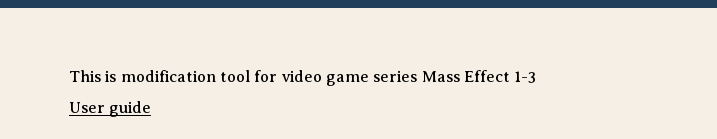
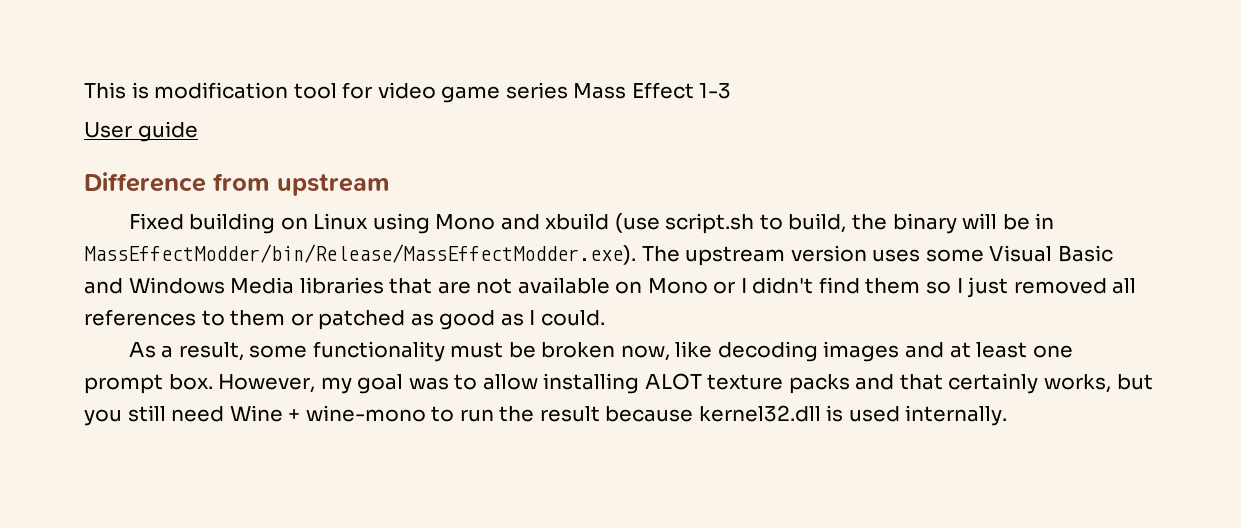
(152, 109) none -> [84,172,390,196] [128,213,1055,234] [84,244,1113,266] [84,277,1137,298] [84,309,605,330] [128,341,1073,362] [84,373,1153,394] [84,405,1008,426] // Difference from upstream // Fixed building on Linux using Mono and xbuild (use script.sh to build, the binary will be in MassEffectModder/bin/Release/MassEffectModder.exe). The upstream version uses some Visual Basic and Windows Media libraries that are not available on Mono or I didn't find them so I just removed all references to them or patched as good as I could. // As a result, some functionality must be broken now, like decoding images and at least one prompt box. However, my goal was to allow installing ALOT texture packs and that certainly works, but you still need Wine + wine-mono to run the result because kernel32.dll is used internally.

